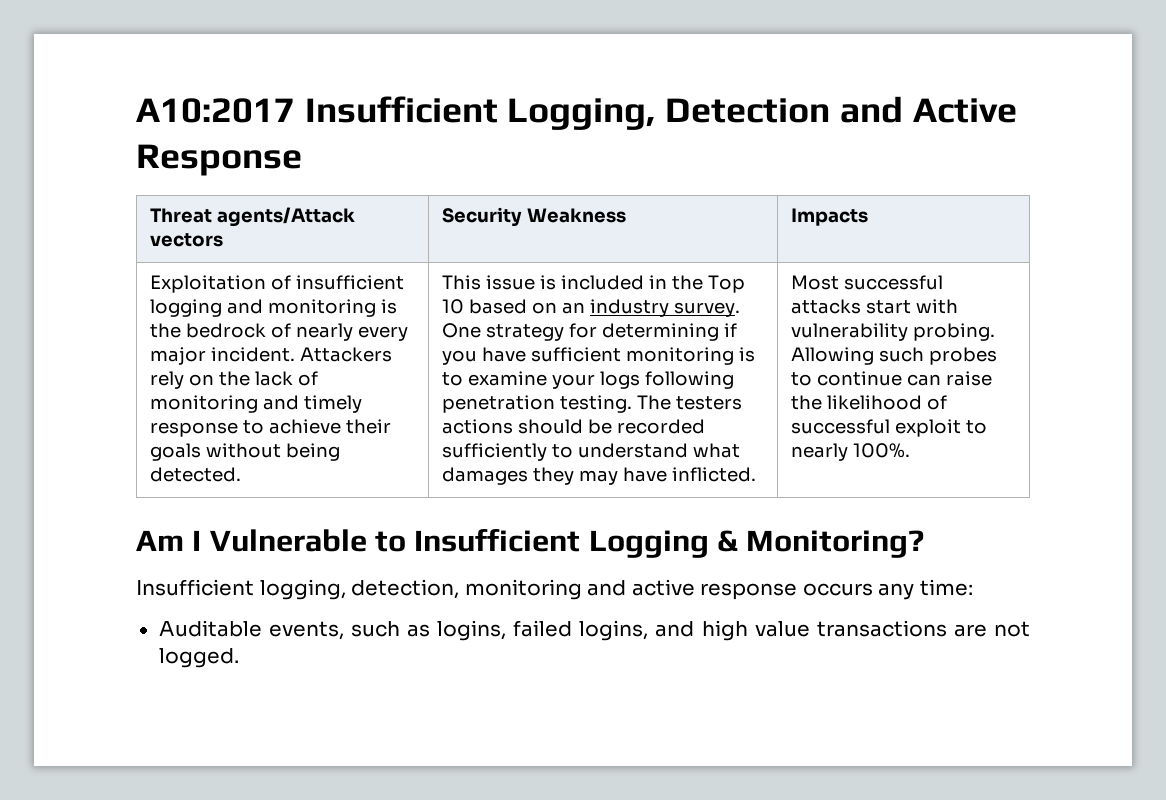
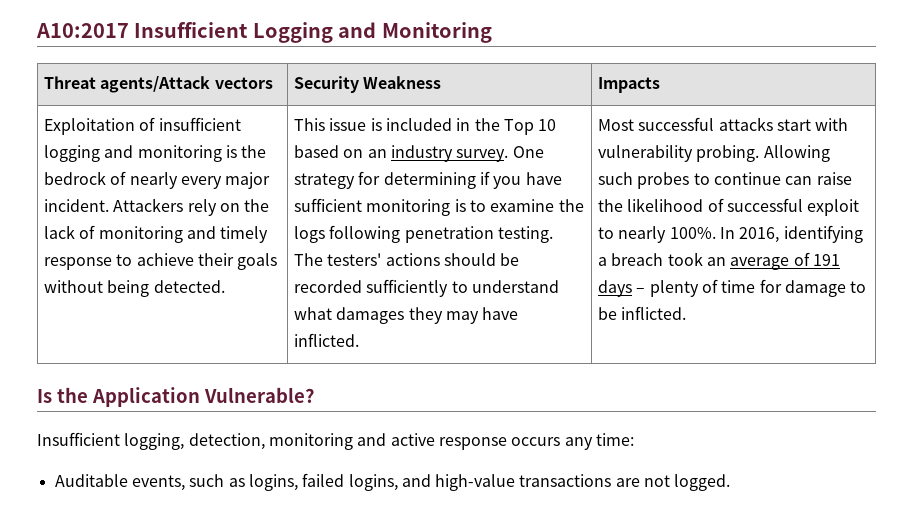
[507,96,1017,130] [136,144,302,176] Logging, Detection and Active Response -> [252,22,492,43] Logging and Monitoring
[552,374,596,389] your -> [558,199,584,212] the
[676,396,743,410] testers -> [327,253,382,266] testers'
[136,529,924,558] // Am I Vulnerable to Insufficient Logging & Monitoring? -> [720,225,863,243] [598,252,841,270] [598,279,867,297] [598,306,687,320] [37,387,315,407] In 2016, identifying a breach took an average of 191 days – plenty of time for damage to be inflicted. // Is the Application Vulnerable?
[701,620,810,641] high value -> [435,474,516,491] high-value

